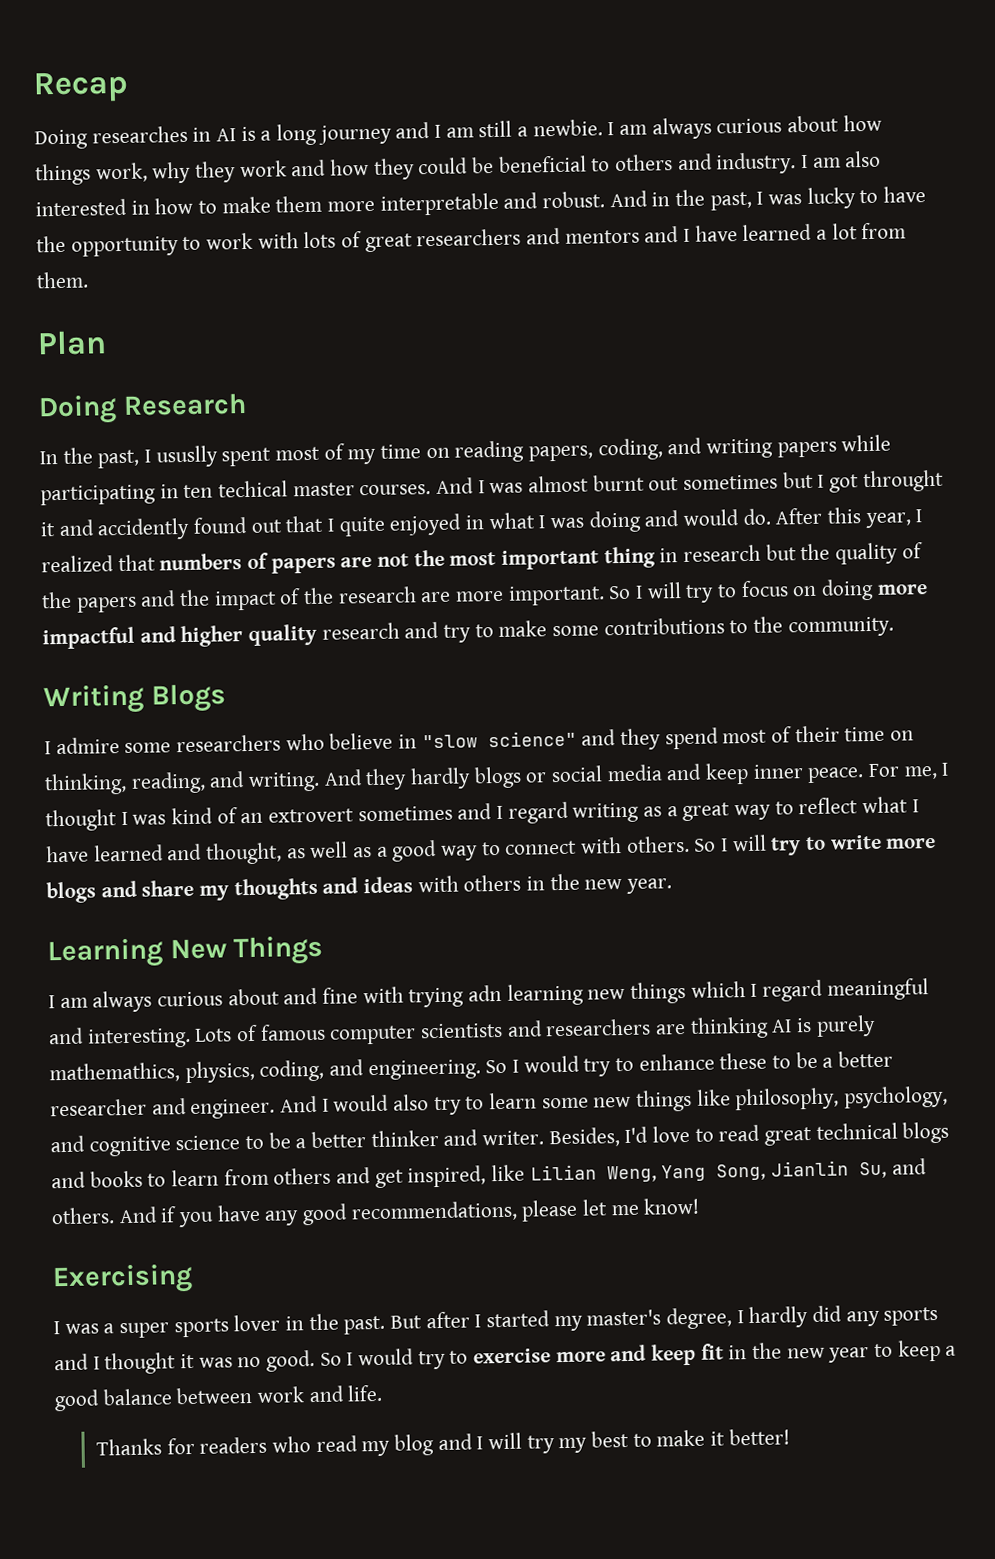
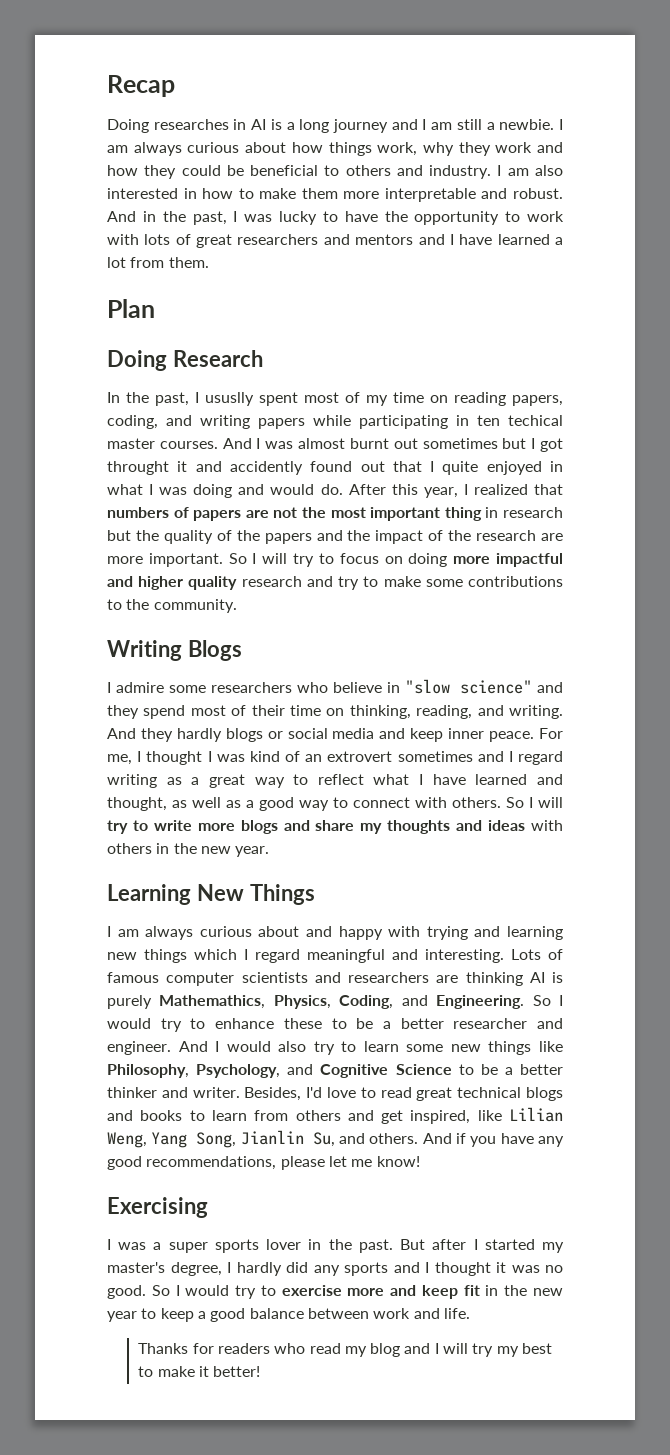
[322,987,359,1004] fine -> [338,926,383,940] happy
[468,984,503,1002] adn -> [474,926,501,937] and
[49,1059,481,1084] mathemathics, physics, coding, and engineering. -> [159,995,525,1009] Mathemathics, Physics, Coding, and Engineering.
[735,1085,949,1111] [50,1135,241,1157] philosophy, psychology, and cognitive science -> [107,1064,452,1078] Philosophy, Psychology, and Cognitive Science

